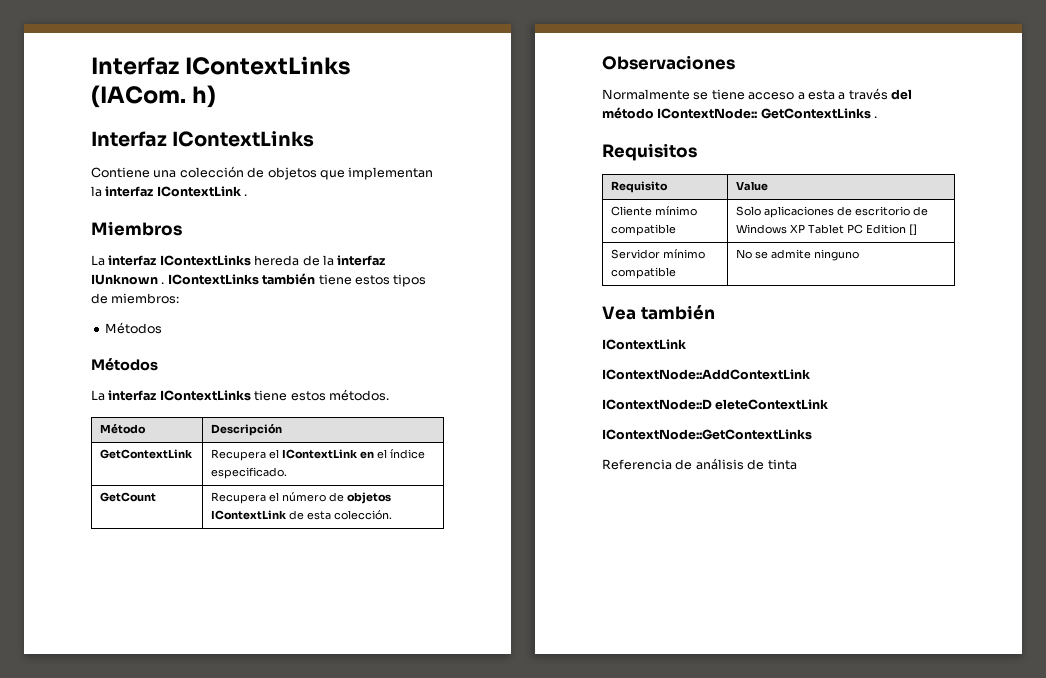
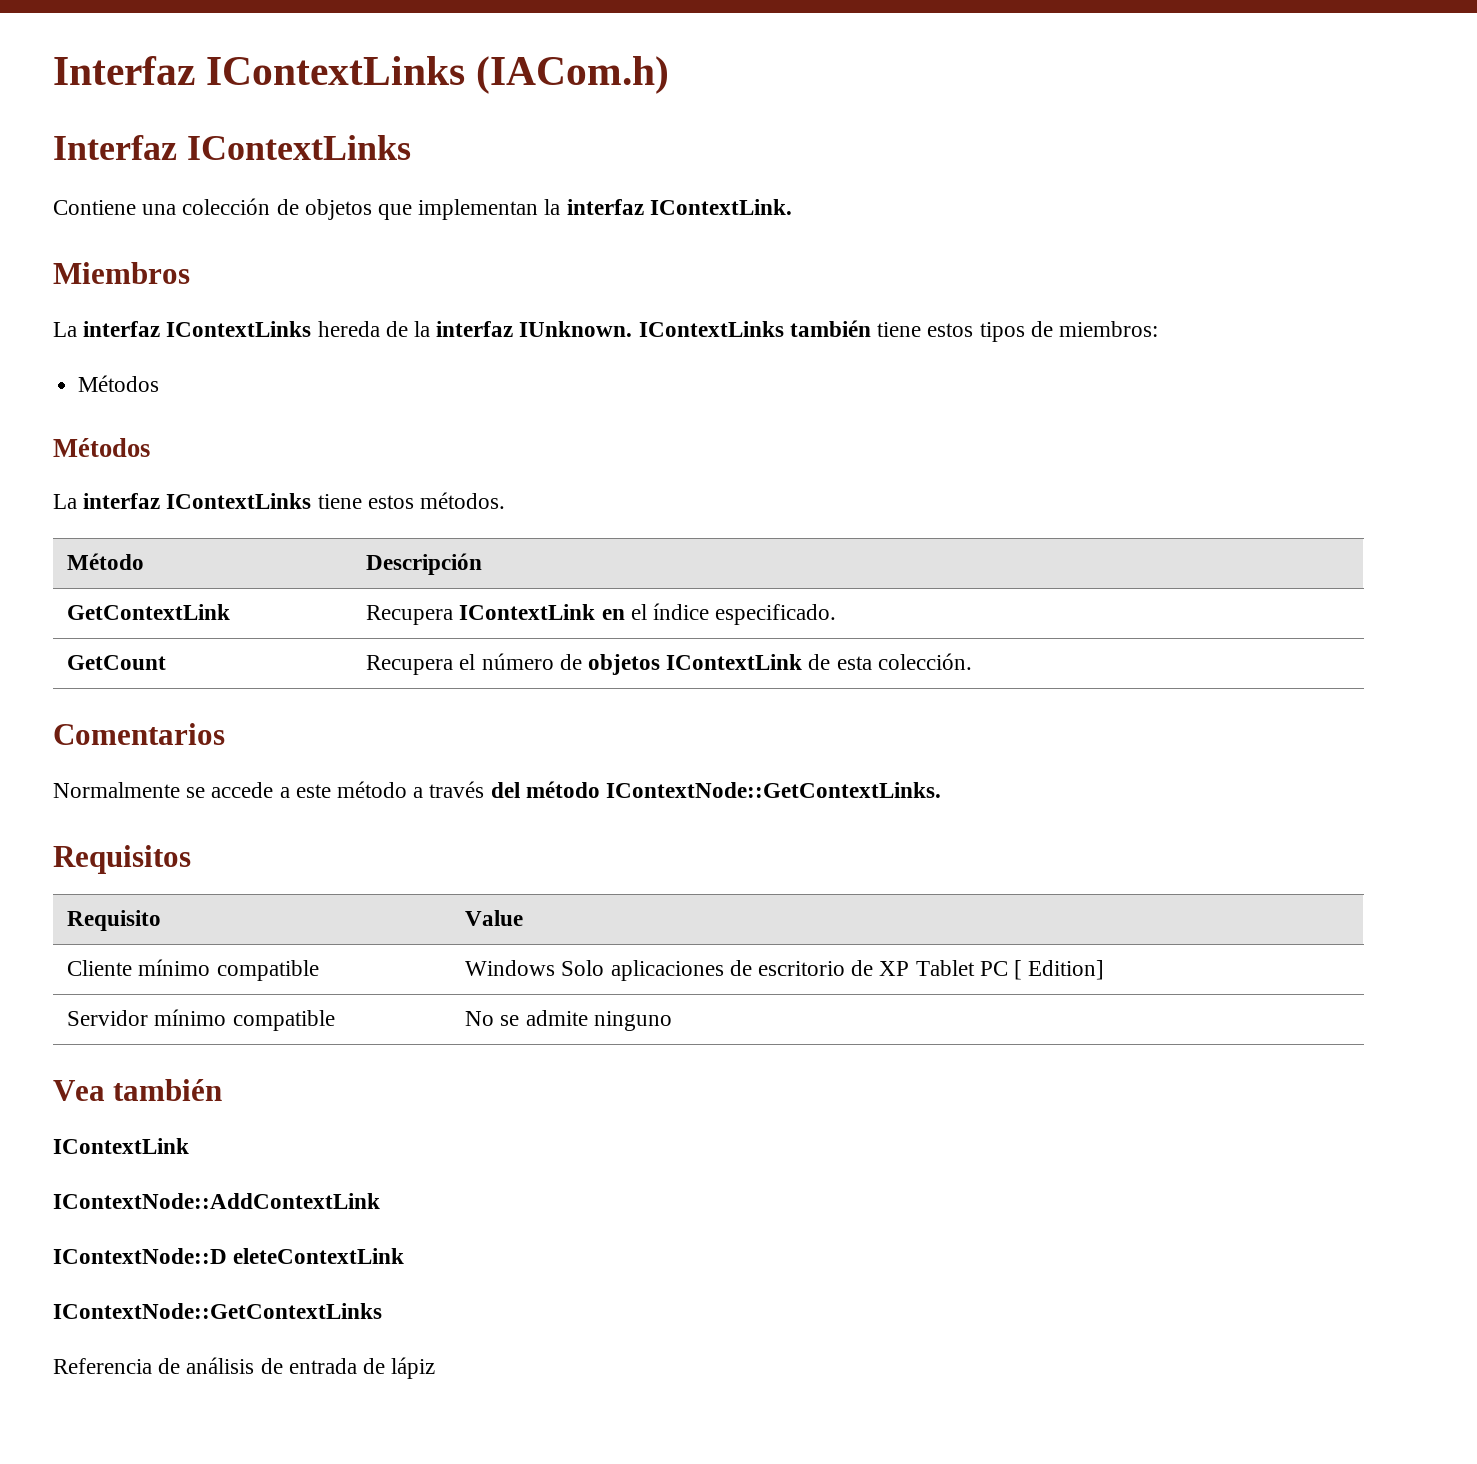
[91,56,352,75] [91,85,217,108] Interfaz IContextLinks (IACom. h) -> [53,56,670,94] Interfaz IContextLinks (IACom.h)
[156,186,248,197] IContextLink . -> [649,199,792,215] IContextLink.
[91,274,165,285] IUnknown . -> [519,321,633,337] IUnknown.
[269,449,280,459] el -> (454, 615) none
[602,55,735,70] Observaciones -> [53,723,225,745] Comentarios
[711,89,835,100] tiene acceso a esta -> [211,781,408,798] accede a este método
[657,108,878,119] IContextNode:: GetContextLinks . -> [606,782,942,798] IContextNode::GetContextLinks.
(677, 230) none -> [465,960,556,976] Windows
[736,224,788,234] Windows -> (874, 968) none
[866,224,918,236] Edition [] -> [1014,960,1105,980] [ Edition]
[767,459,797,470] tinta -> [288,1357,436,1379] entrada de lápiz

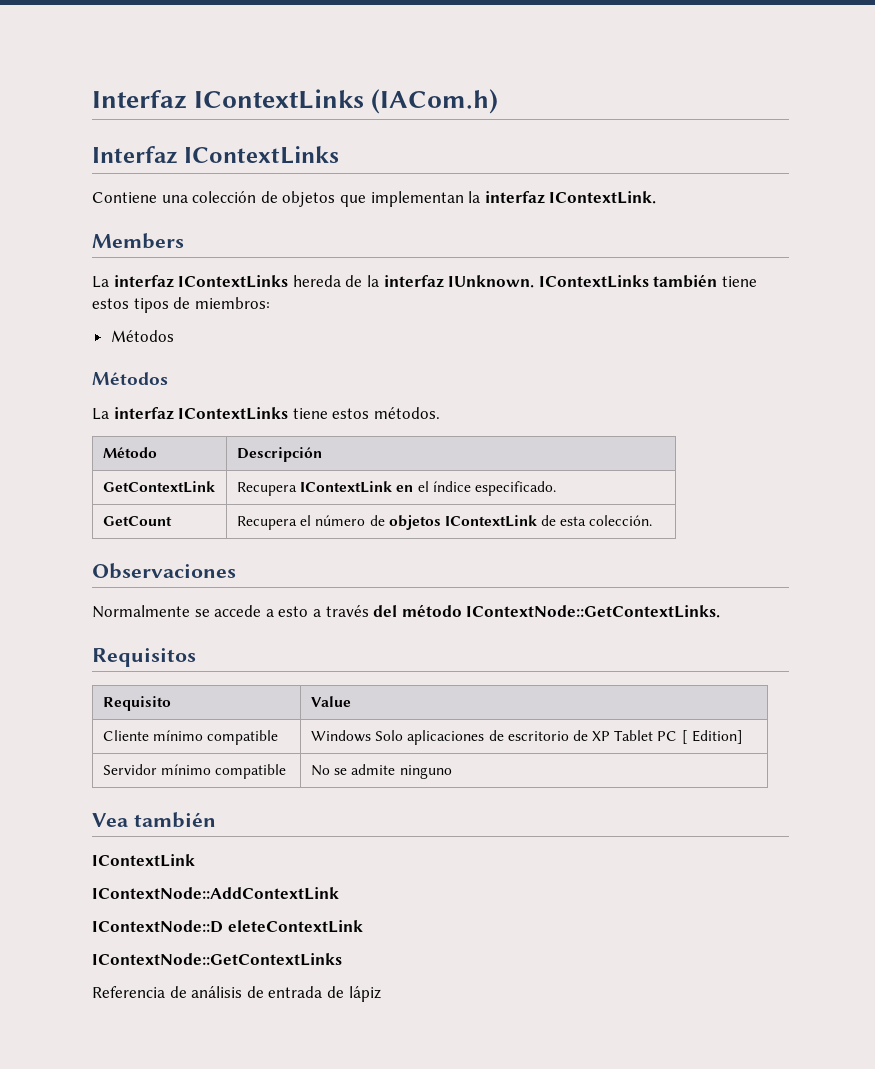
[53,262,190,284] Miembros -> [92,233,184,249] Members
[53,723,225,745] Comentarios -> [92,563,236,579] Observaciones
[295,781,408,798] este método -> [278,606,309,617] esto

